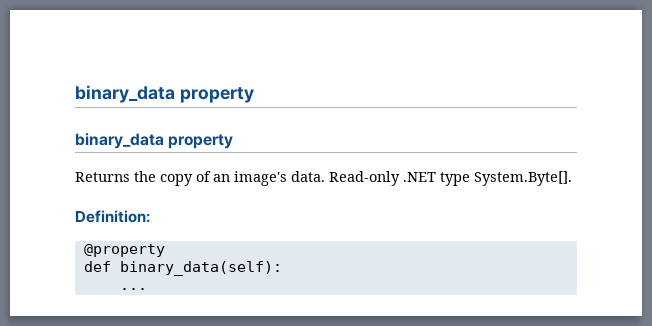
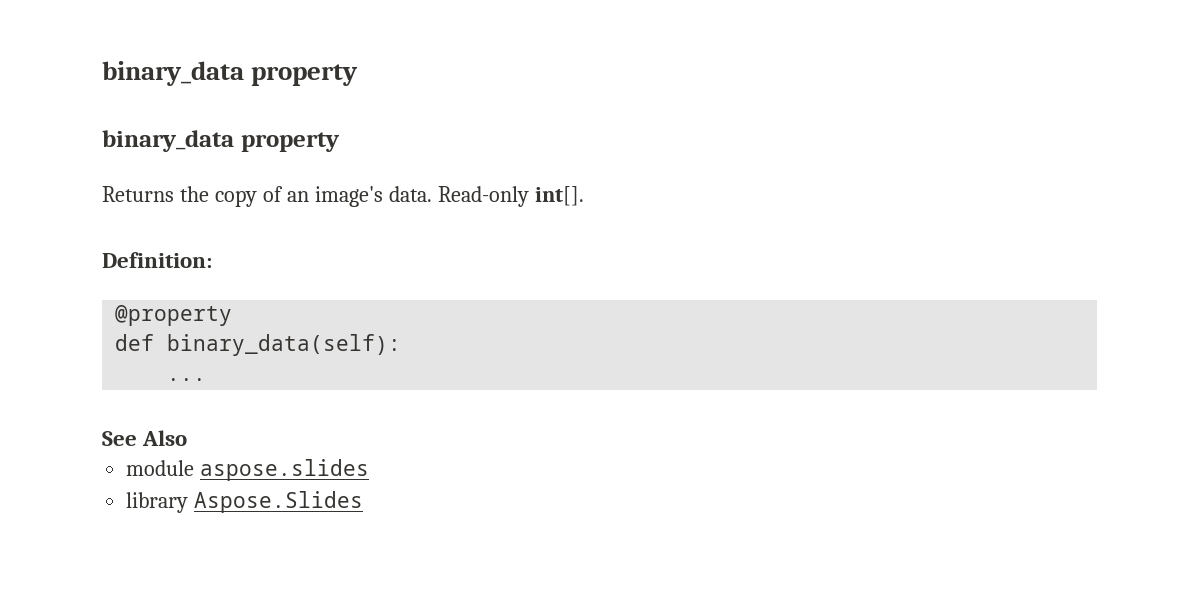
[403,171,572,186] .NET type System.Byte[]. -> [534,186,584,206] int[].
(147, 289) none -> [102,430,188,446] [126,459,370,481] [126,491,364,513] // See Also // module aspose.slides // library Aspose.Slides

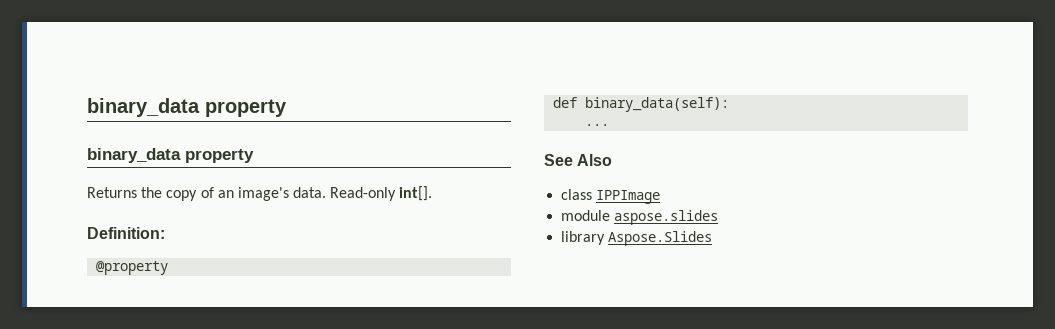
(188, 438) none -> [561,189,661,204] // class IPPImage

